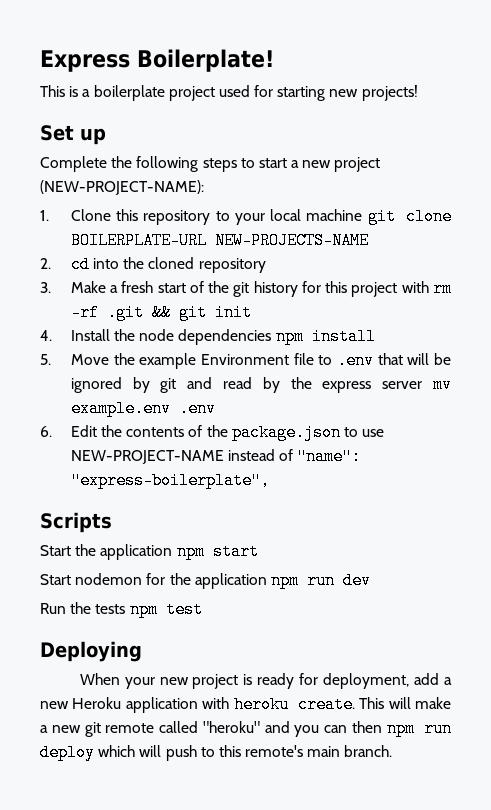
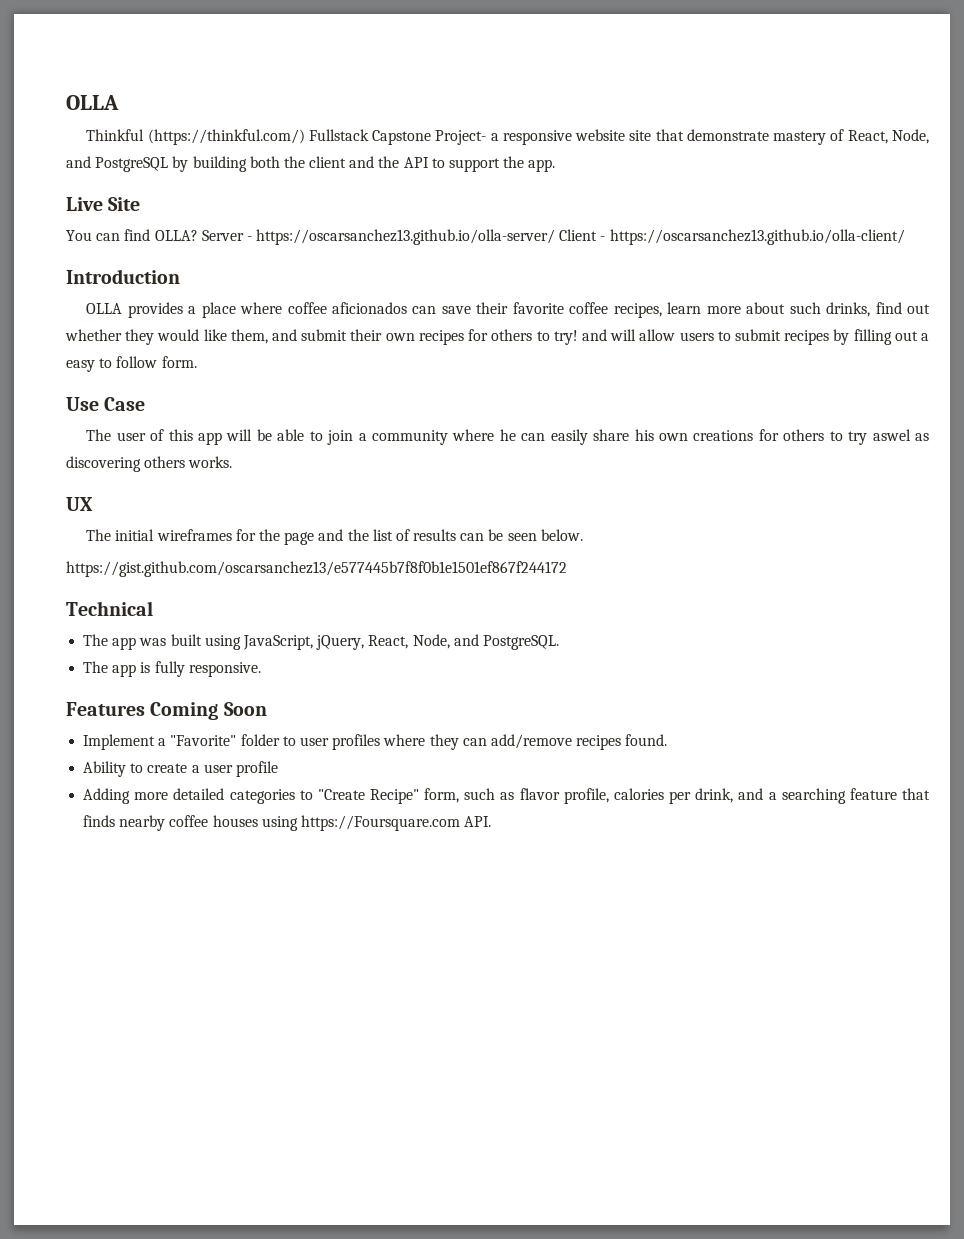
[40,49,274,72] [40,85,418,101] [40,125,106,145] [40,156,381,172] [40,180,204,195] [40,208,452,225] [70,232,369,249] [40,256,266,273] [40,280,453,297] [70,304,252,321] [40,328,376,345] [40,352,451,369] [70,376,452,393] [70,400,216,417] [40,424,385,441] [70,448,362,465] [70,472,270,489] [40,512,112,533] [40,543,259,560] [40,572,371,589] [40,601,203,618] [40,641,142,662] [79,673,452,689] [40,696,451,713] [40,720,452,737] [40,744,393,761] Express Boilerplate! // This is a boilerplate project used for starting new projects! // Set up // Complete the following steps to start a new project (NEW-PROJECT-NAME): // 1. Clone this repository to your local machine git clone BOILERPLATE-URL NEW-PROJECTS-NAME // 2. cd into the cloned repository // 3. Make a fresh start of the git history for this project with rm -rf .git && git init // 4. Install the node dependencies npm install // 5. Move the example Environment file to .env that will be ignored by git and read by the express server mv example.env .env // 6. Edit the contents of the package.json to use NEW-PROJECT-NAME instead of "name": "express-boilerplate", // Scripts // Start the application npm start // Start nodemon for the application npm run dev // Run the tests npm test // Deploying // When your new project is ready for deployment, add a new Heroku application with heroku create. This will make a new git remote called "heroku" and you can then npm run deploy which will push to this remote's main branch. -> [66,95,119,110] [86,129,929,145] [66,156,556,172] [66,197,141,211] [66,229,905,245] [66,269,180,284] [86,302,930,318] [65,329,930,345] [66,356,197,372] [66,397,146,411] [86,429,930,445] [66,456,233,472] [66,497,93,511] [86,529,583,545] [66,561,567,577] [66,601,153,616] [83,634,559,650] [83,661,261,677] [66,702,267,720] [83,734,668,750] [83,761,278,777] [83,788,931,804] [83,815,492,831] OLLA // Thinkful (https://thinkful.com/) Fullstack Capstone Project- a responsive website site that demonstrate mastery of React, Node, and PostgreSQL by building both the client and the API to support the app. // Live Site // You can find OLLA? Server - https://oscarsanchez13.github.io/olla-server/ Client - https://oscarsanchez13.github.io/olla-client/ // Introduction // OLLA provides a place where coffee aficionados can save their favorite coffee recipes, learn more about such drinks, find out whether they would like them, and submit their own recipes for others to try! and will allow users to submit recipes by filling out a easy to follow form. // Use Case // The user of this app will be able to join a community where he can easily share his own creations for others to try aswel as discovering others works. // UX // The initial wireframes for the page and the list of results can be seen below. // https://gist.github.com/oscarsanchez13/e577445b7f8f0b1e1501ef867f244172 // Technical // The app was built using JavaScript, jQuery, React, Node, and PostgreSQL. // The app is fully responsive. // Features Coming Soon // Implement a "Favorite" folder to user profiles where they can add/remove recipes found. // Ability to create a user profile // Adding more detailed categories to "Create Recipe" form, such as flavor profile, calories per drink, and a searching feature that finds nearby coffee houses using https://Foursquare.com API.

